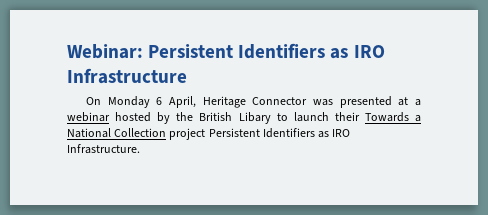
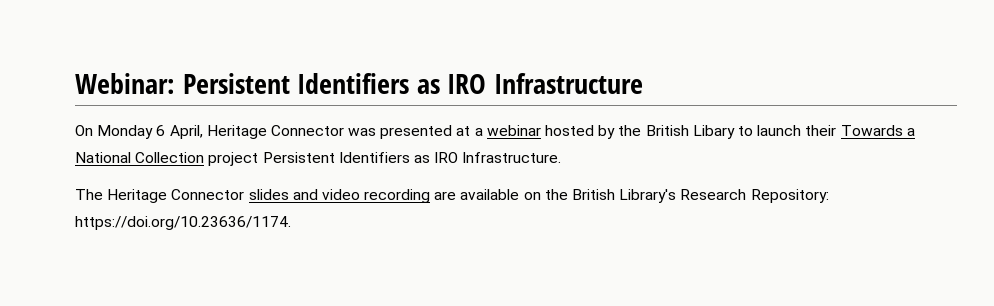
(140, 149) none -> [75,189,829,203] [75,216,291,230] // The Heritage Connector slides and video recording are available on the British Library's Research Repository: https://doi.org/10.23636/1174.

